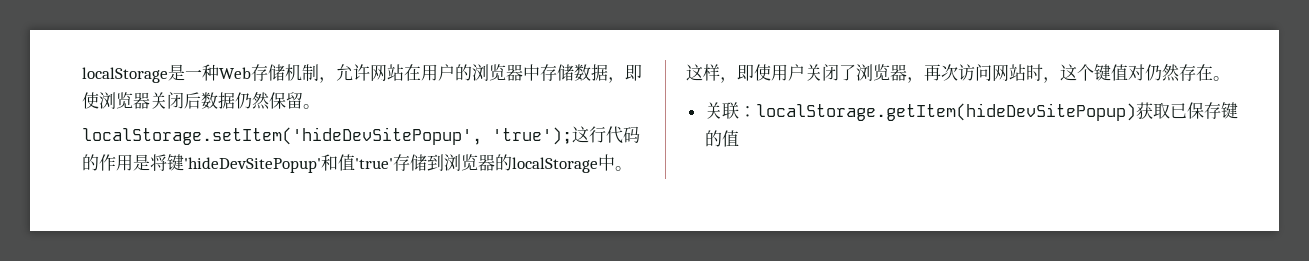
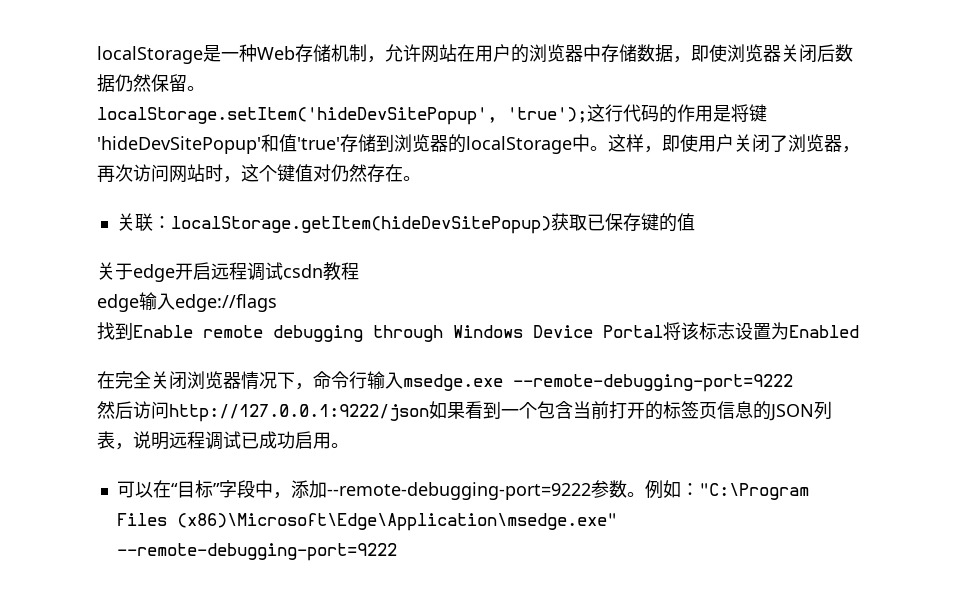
(739, 138) none -> [97,262,359,282] [97,292,277,312] [97,322,859,342] [97,371,793,392] [97,401,832,422] [97,431,349,450] [116,480,809,500] [116,513,617,531] [116,543,397,561] // 关于edge开启远程调试csdn教程 // edge输入edge://flags // 找到Enable remote debugging through Windows Device Portal将该标志设置为Enabled // 在完全关闭浏览器情况下，命令行输入msedge.exe --remote-debugging-port=9222 // 然后访问http://127.0.0.1:9222/json如果看到一个包含当前打开的标签页信息的JSON列表，说明远程调试已成功启用。 // 可以在“目标”字段中，添加--remote-debugging-port=9222参数。例如："C:\Program Files (x86)\Microsoft\Edge\Application\msedge.exe" --remote-debugging-port=9222

